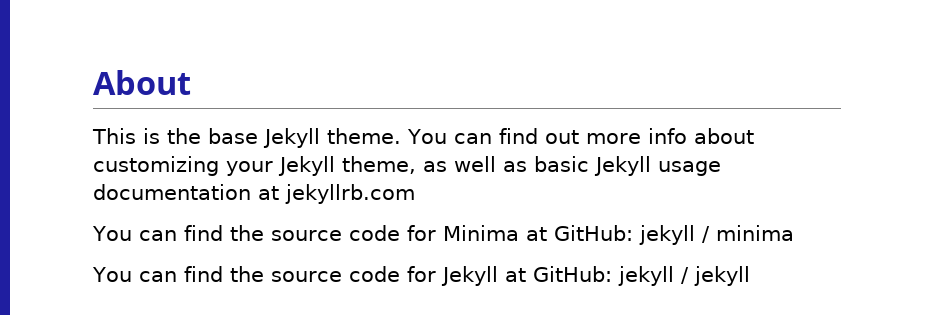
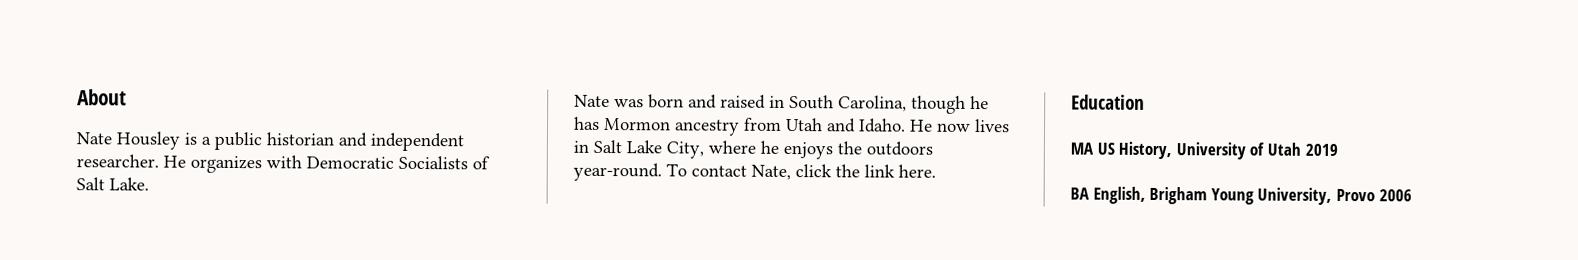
[92,128,754,148] [93,156,721,176] [93,184,415,204] [92,225,794,245] [92,266,750,286] This is the base Jekyll theme. You can find out more info about customizing your Jekyll theme, as well as basic Jekyll usage documentation at jekyllrb.com // You can find the source code for Minima at GitHub: jekyll / minima // You can find the source code for Jekyll at GitHub: jekyll / jekyll -> [76,131,464,152] [76,154,490,174] [76,177,149,191] [574,94,989,114] [573,116,1010,136] [573,139,933,160] [573,162,936,182] [1071,94,1145,110] [1070,141,1338,160] [1070,186,1412,205] Nate Housley is a public historian and independent researcher. He organizes with Democratic Socialists of Salt Lake. // Nate was born and raised in South Carolina, though he has Mormon ancestry from Utah and Idaho. He now lives in Salt Lake City, where he enjoys the outdoors year-round. To contact Nate, click the link here. // Education // MA US History, University of Utah 2019 // BA English, Brigham Young University, Provo 2006

